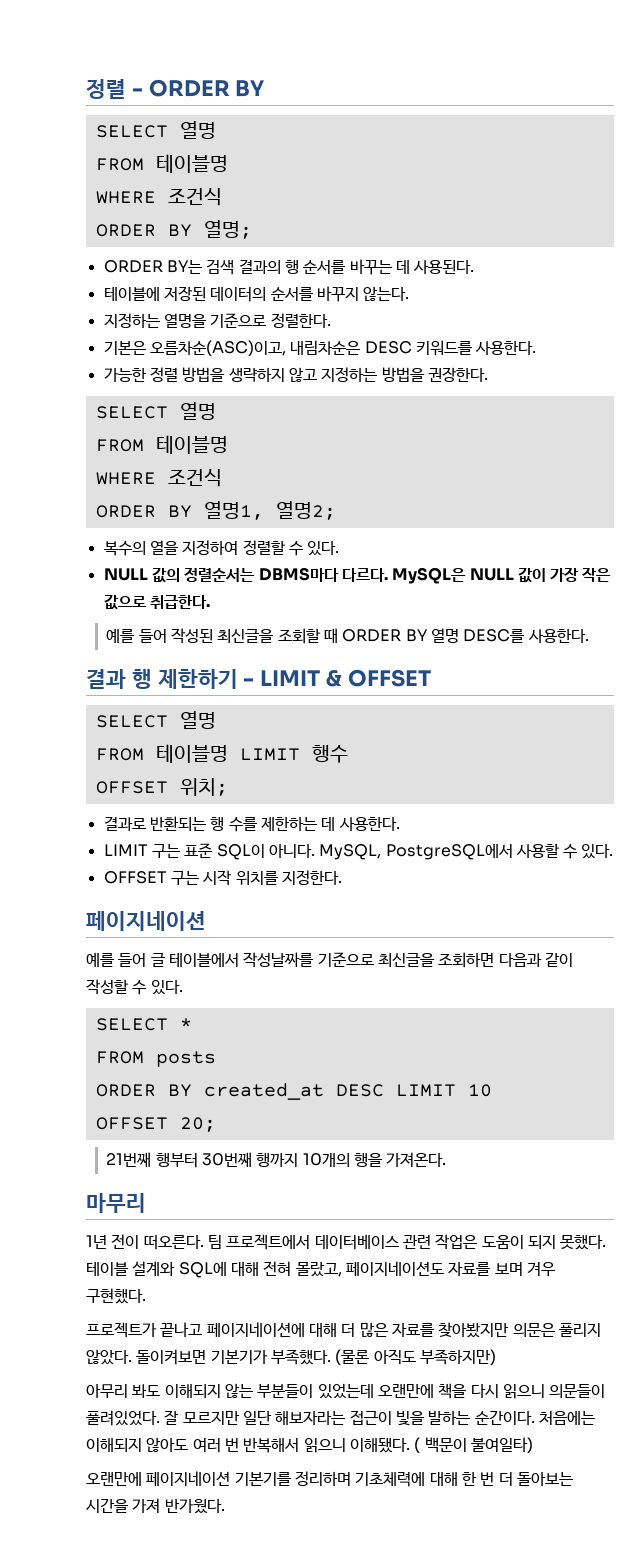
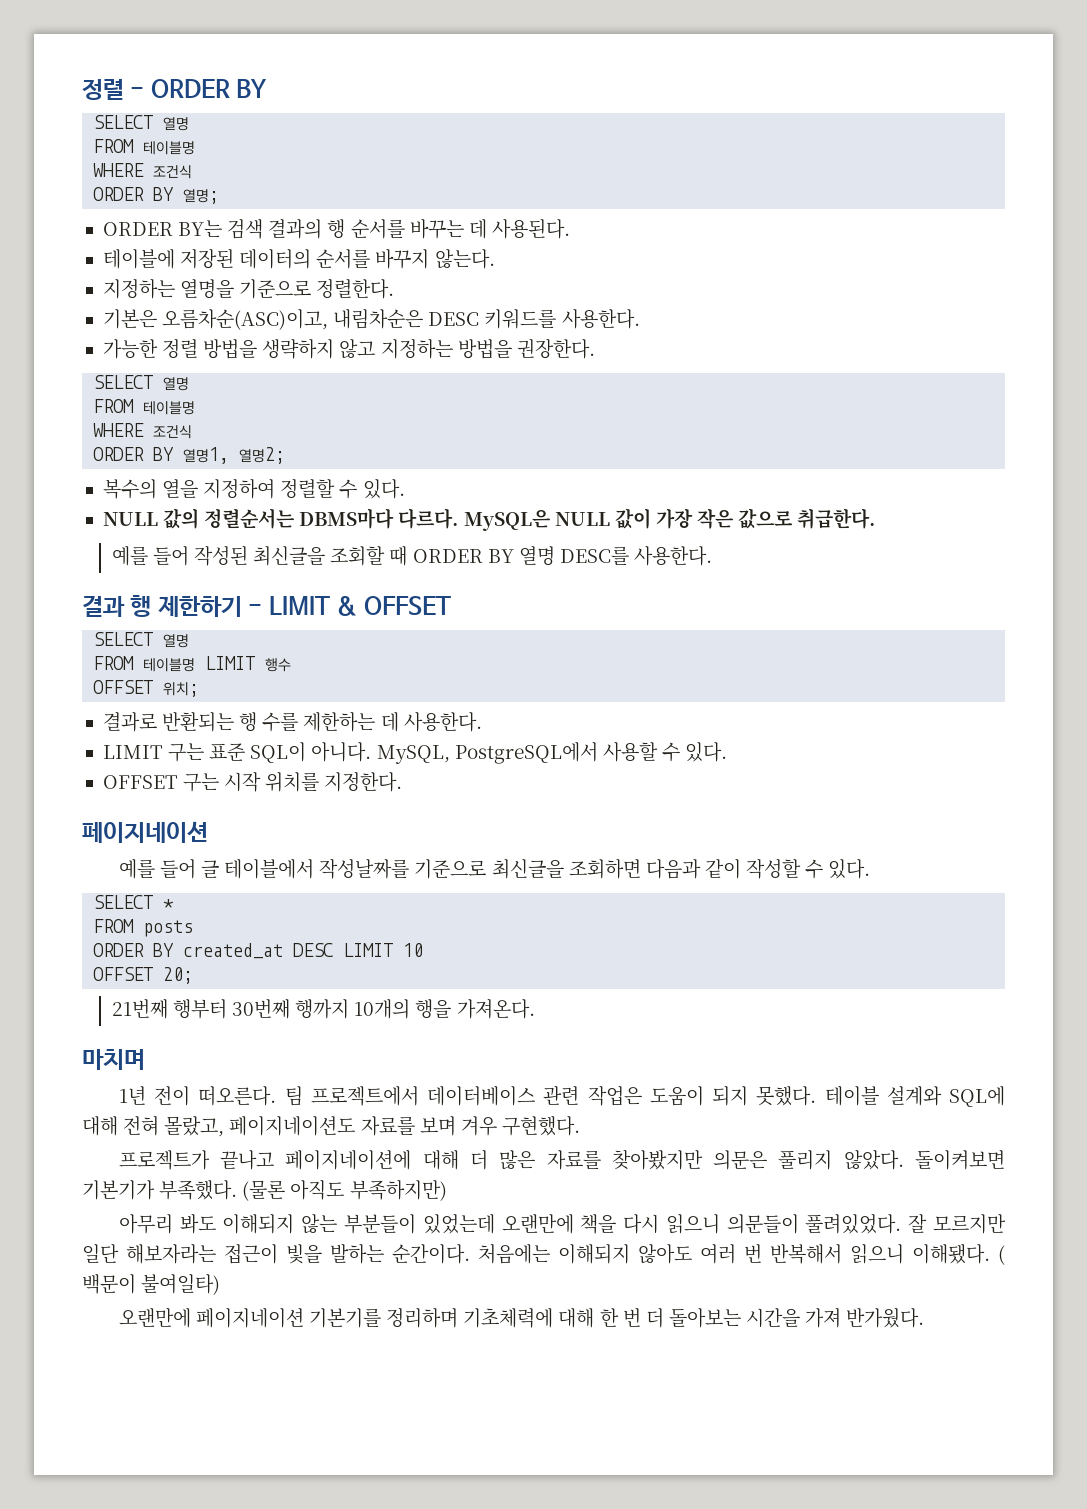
[86,1193,146,1213] 마무리 -> [82,1049,145,1070] 마치며

